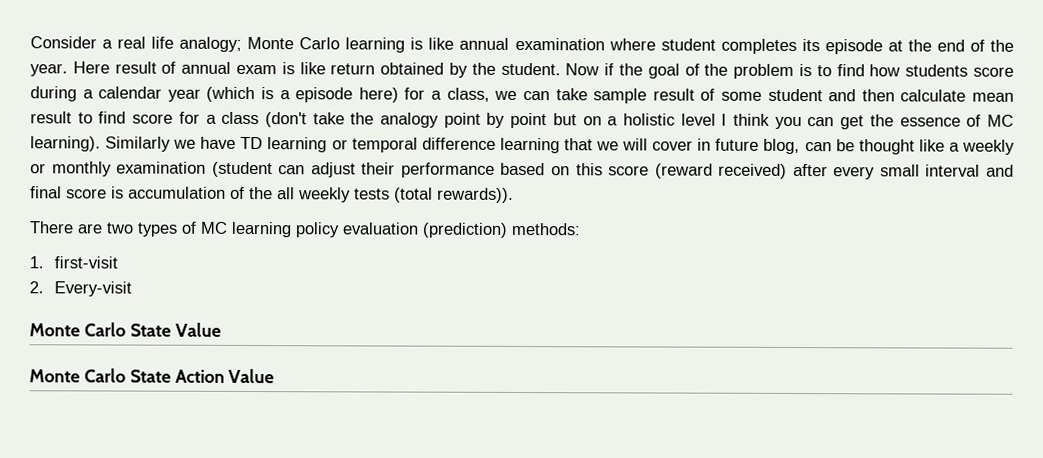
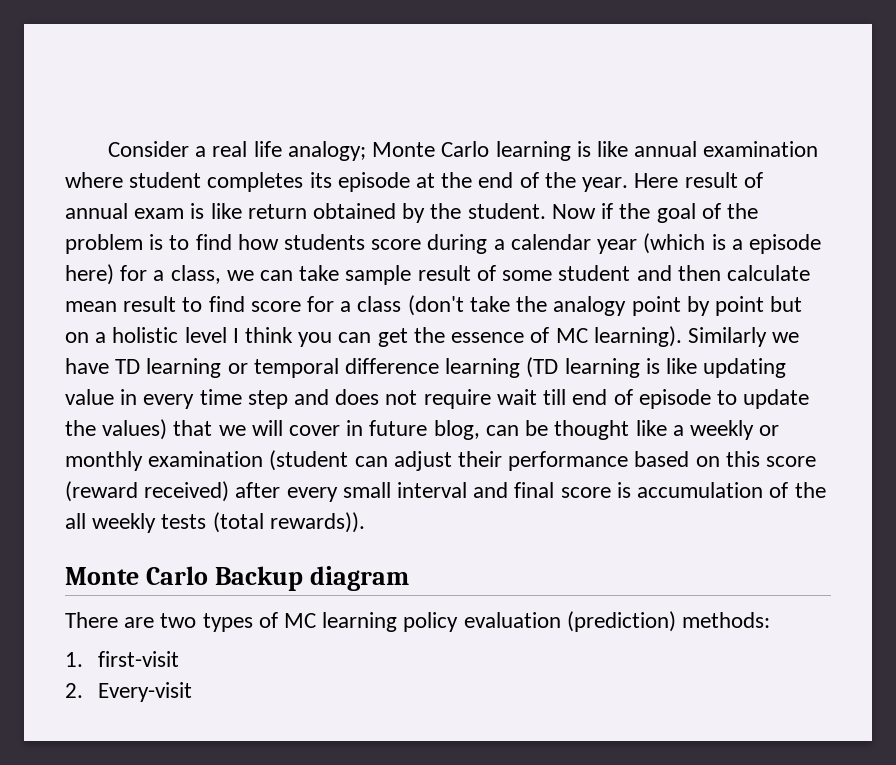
(560, 145) none -> [526,357,787,378] [65,389,810,409] [65,419,168,440] (TD learning is like updating value in every time step and does not require wait till end of episode to update the values)
(514, 195) none -> [65,566,409,591] // Monte Carlo Backup diagram
[29,322,221,337] [29,368,275,384] // Monte Carlo State Value // Monte Carlo State Action Value -> (193, 692) none

